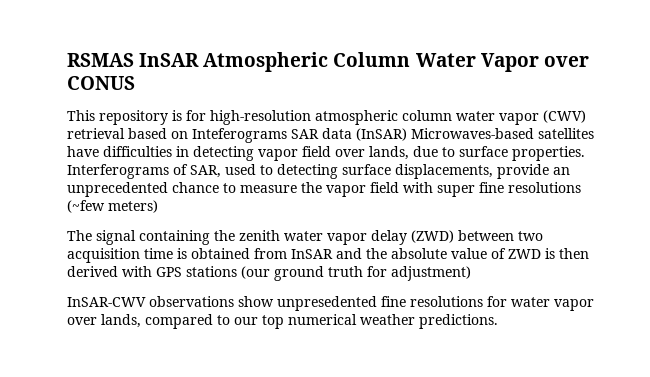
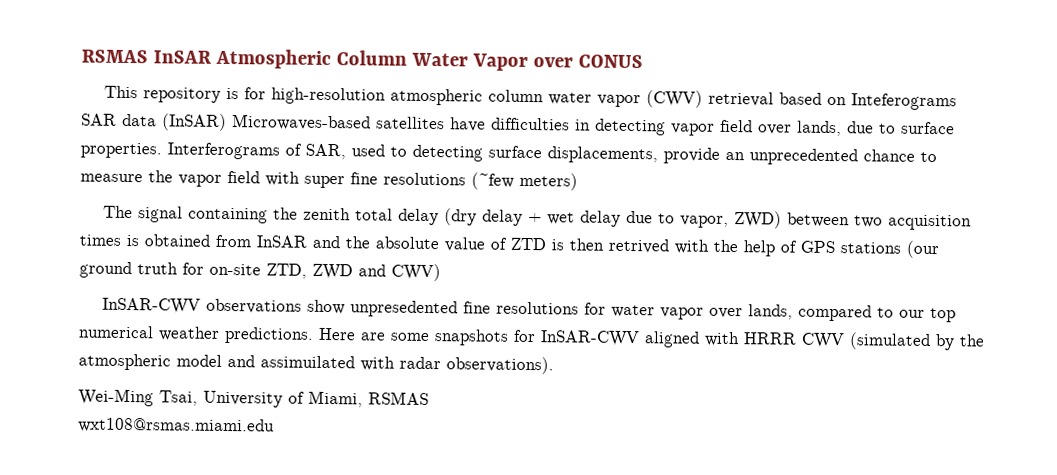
[284,230,454,245] water vapor delay (ZWD) -> [355,208,783,229] total delay (dry delay + wet delay due to vapor, ZWD)
[144,248,173,259] time -> [79,234,122,246] times
[508,249,541,259] ZWD -> [510,237,546,251] ZTD
[67,266,152,277] derived with -> [608,238,797,257] retrived with the help of
[391,266,471,281] adjustment) -> [209,263,441,282] on-site ZTD, ZWD and CWV)
(498, 321) none -> [318,327,985,351] [78,353,554,375] [78,388,429,408] [78,417,275,434] Here are some snapshots for InSAR-CWV aligned with HRRR CWV (simulated by the atmospheric model and assimuilated with radar observations). // Wei-Ming Tsai, University of Miami, RSMAS // wxt108@rsmas.miami.edu

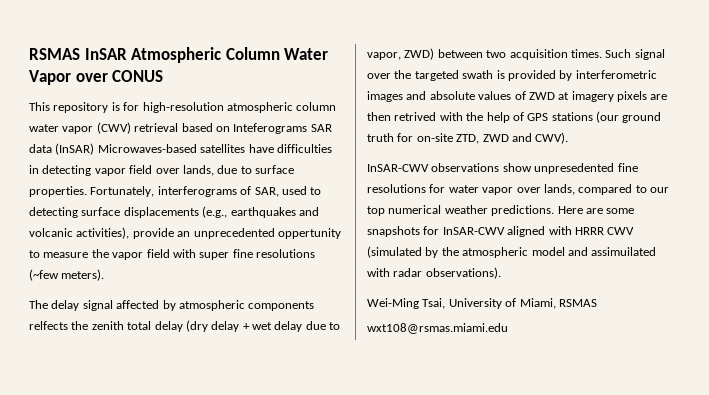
[167,142,280,160] Interferograms -> [90,186,237,197] Fortunately, interferograms
[547,146,658,164] displacements, -> [123,206,319,218] [29,227,130,239] displacements (e.g., earthquakes and volcanic activities),
[863,149,915,162] chance -> [277,228,341,239] oppertunity
[519,172,578,191] meters) -> [61,269,105,281] meters).
[138,206,269,224] signal containing -> [51,300,315,311] [29,321,68,330] delay signal affected by atmospheric components relfects
[79,234,564,252] times is obtained from InSAR and the absolute value of ZTD is -> [570,49,665,60] [367,70,657,81] [367,91,668,102] times. Such signal over the targeted swath is provided by interferometric images and absolute values of ZWD at imagery pixels are
[391,263,441,282] CWV) -> [535,132,569,144] CWV).

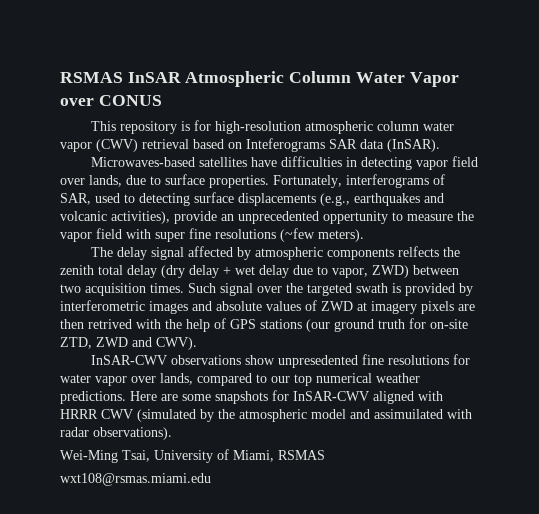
[55,143,95,155] (InSAR) -> [387,139,440,152] (InSAR). //

